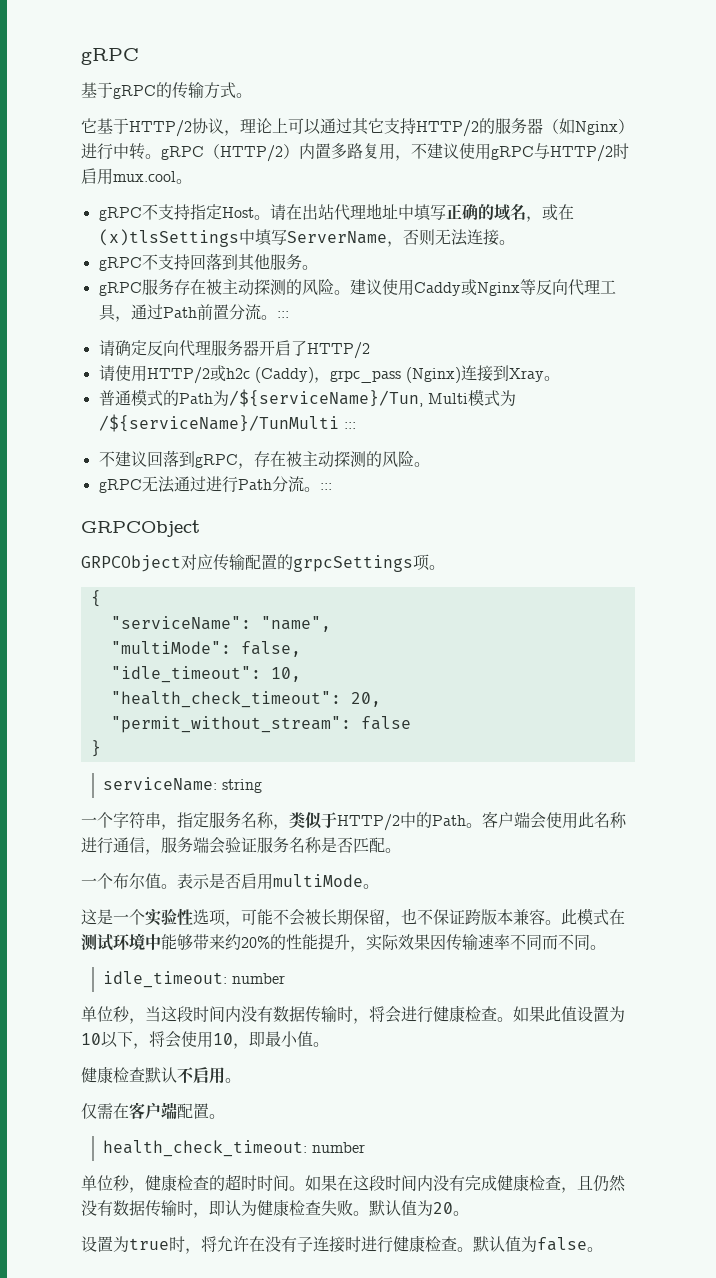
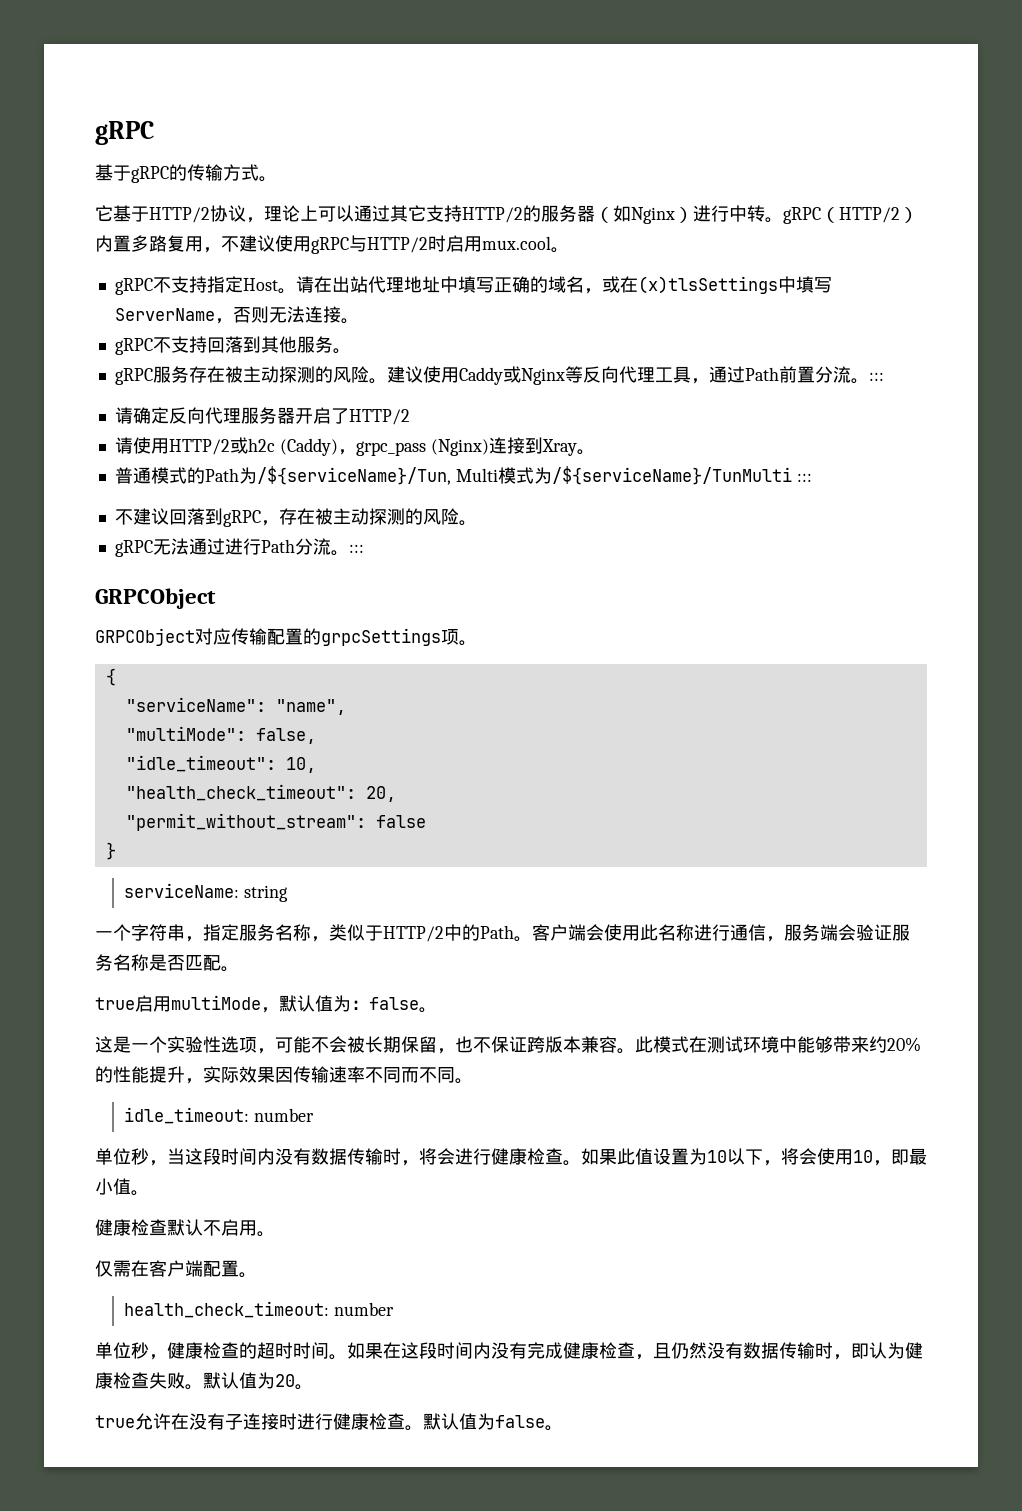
[81,873,363,890] 一个布尔值。表示是否启用multiMode -> [95,995,419,1013] true启用multiMode，默认值为：false
[81,1236,217,1254] 设置为true时，将 -> [95,1415,135,1428] true

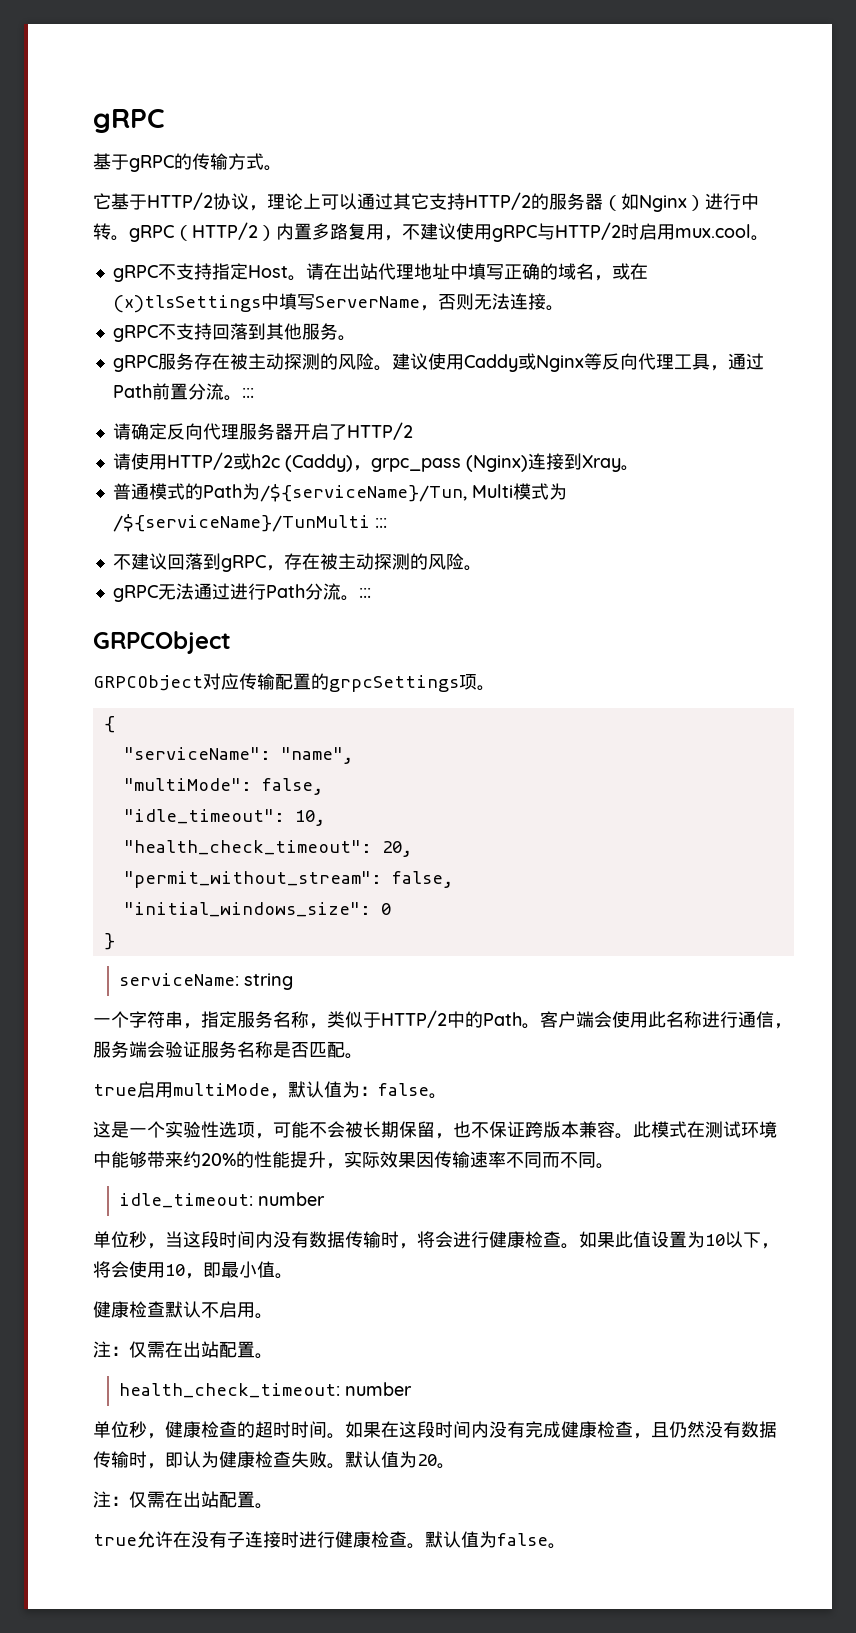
[375,815,426,828] false -> [391,871,453,888] [123,902,391,917] false, // "initial_windows_size": 0
[95,1260,203,1277] 仅需在客户端 -> [93,1341,219,1358] 注：仅需在出站
(313, 1387) none -> [93,1491,273,1509] // 注：仅需在出站配置。

